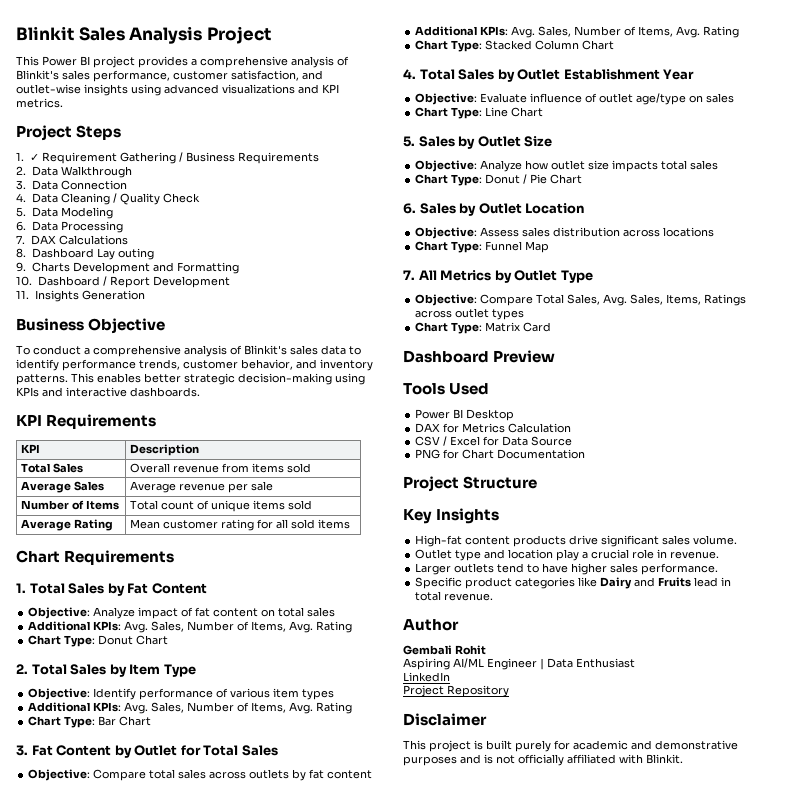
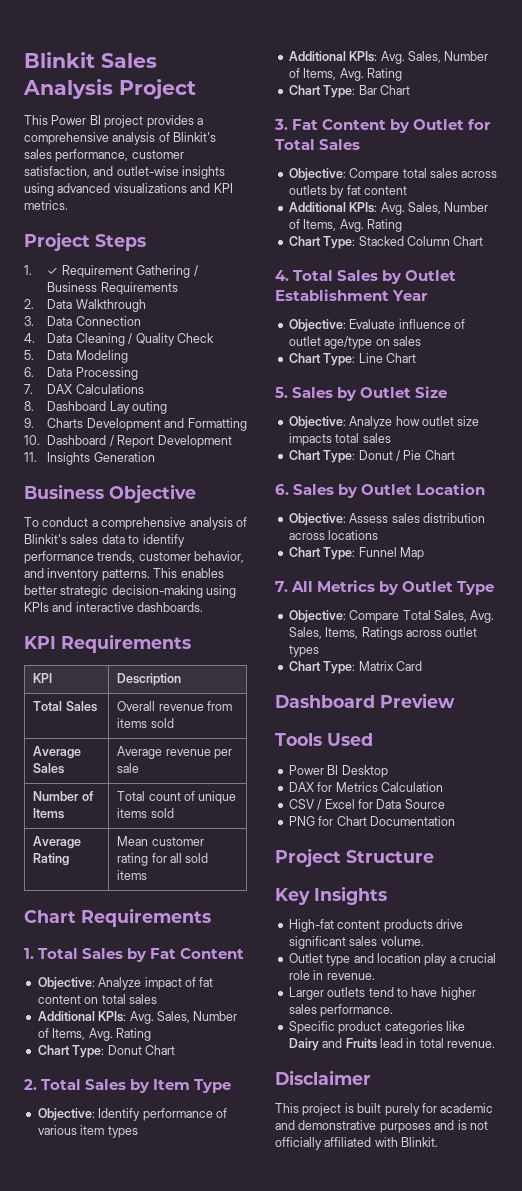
[403,619,459,631] [403,645,486,655] [403,658,635,670] [403,672,450,682] [403,685,509,697] // Author // Gembali Rohit // Aspiring AI/ML Engineer | Data Enthusiast // LinkedIn // Project Repository -> (495, 1044) none

